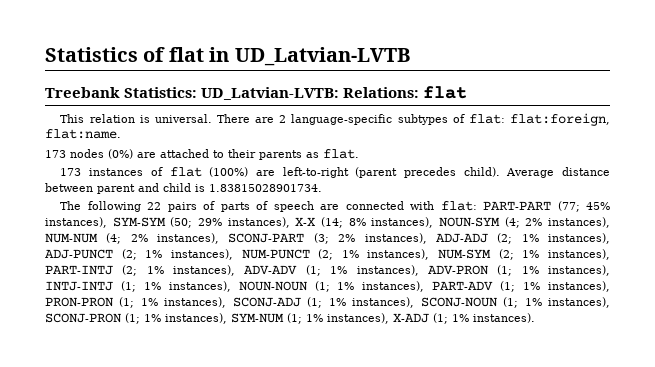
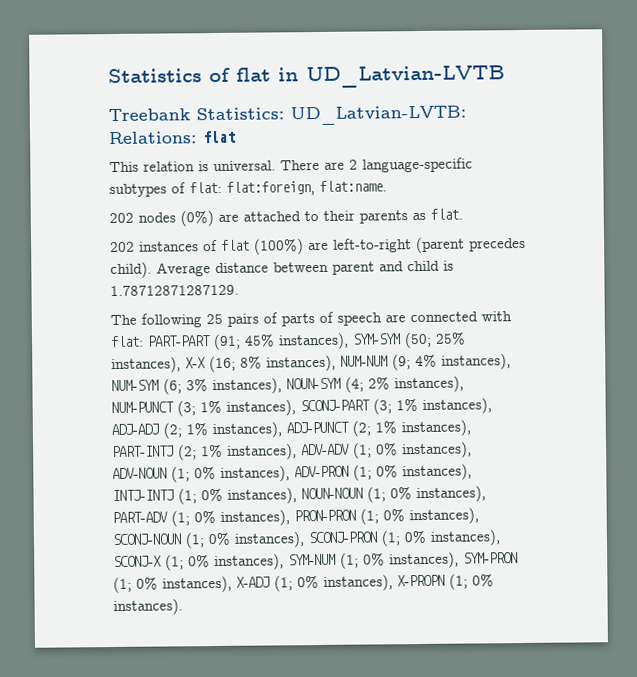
[45,150,66,158] 173 -> [109,212,134,224] 202
[60,168,82,176] 173 -> [110,241,135,253] 202
[209,184,322,192] 1.83815028901734. -> [110,284,239,297] 1.78712871287129.
[147,202,162,210] 22 -> [206,313,223,325] 25
[557,201,580,212] (77; -> [213,333,241,351] (91;
[198,218,222,226] 29% -> [435,331,466,345] 25%
[321,217,343,228] (14; -> [209,355,236,373] (16;
(434, 222) none -> [340,353,511,371] [111,377,282,395] NUM-NUM (9; 4% instances), NUM-SYM (6; 3% instances),
[45,233,148,244] NUM-NUM (4; 2% -> [111,399,222,417] NUM-PUNCT (3; 1%
[338,234,356,242] 2% -> [396,398,418,412] 1%
[241,249,610,260] NUM-PUNCT (2; 1% instances), NUM-SYM (2; 1% instances), -> (471, 428) none
[330,266,348,274] 1% -> [376,441,472,459] [112,466,216,483] 0% instances), ADV-NOUN (1; 0%
[521,266,539,274] 1% -> [376,464,398,478] 0%
[143,282,161,290] 1% -> [201,487,223,502] 0%
[337,282,355,290] 1% -> [390,486,412,500] 0%
[523,282,541,290] 1% -> [194,510,216,524] 0%
[140,297,346,308] 1% instances), SCONJ-ADJ (1; 1% -> [383,508,405,522] 0%
[524,298,542,306] 1% -> [208,531,231,546] 0%
[144,313,469,324] 1% instances), SYM-NUM (1; 1% instances), X-ADJ (1; 1% -> [404,529,501,546] [113,551,518,571] [113,573,494,594] 0% instances), SCONJ-X (1; 0% instances), SYM-NUM (1; 0% instances), SYM-PRON (1; 0% instances), X-ADJ (1; 0% instances), X-PROPN (1; 0%

